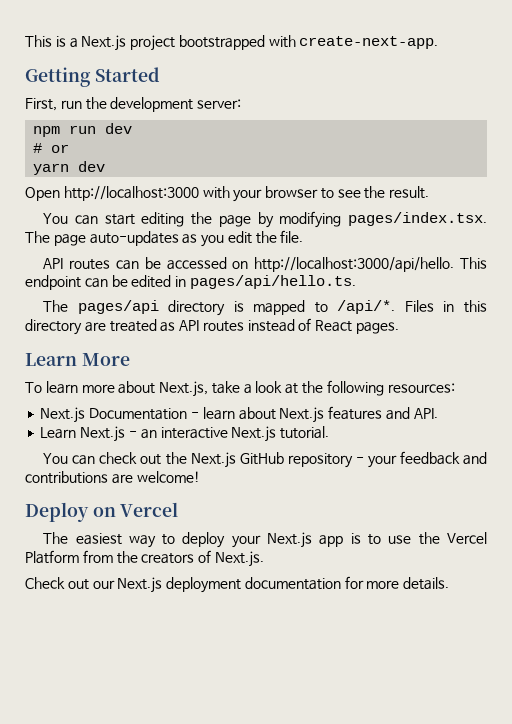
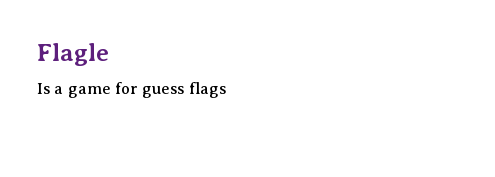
[25,35,439,51] [25,67,160,87] [25,97,242,112] [33,123,133,137] [33,143,70,153] [33,161,106,175] [25,186,430,202] [43,211,487,228] [25,230,304,247] [43,257,487,272] [25,275,356,290] [43,300,487,316] [25,318,400,335] [25,353,130,366] [25,380,455,397] [40,406,438,423] [40,426,330,442] [43,451,487,468] [25,471,200,484] [25,502,179,522] [43,532,488,548] [25,550,264,567] [25,576,450,593] This is a Next.js project bootstrapped with create-next-app. // Getting Started // First, run the development server: // npm run dev // # or // yarn dev // Open http://localhost:3000 with your browser to see the result. // You can start editing the page by modifying pages/index.tsx. The page auto-updates as you edit the file. // API routes can be accessed on http://localhost:3000/api/hello. This endpoint can be edited in pages/api/hello.ts. // The pages/api directory is mapped to /api/*. Files in this directory are treated as API routes instead of React pages. // Learn More // To learn more about Next.js, take a look at the following resources: // Next.js Documentation - learn about Next.js features and API. // Learn Next.js - an interactive Next.js tutorial. // You can check out the Next.js GitHub repository - your feedback and contributions are welcome! // Deploy on Vercel // The easiest way to deploy your Next.js app is to use the Vercel Platform from the creators of Next.js. // Check out our Next.js deployment documentation for more details. -> [37,43,109,66] [37,82,226,98] Flagle // Is a game for guess flags

